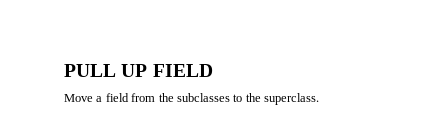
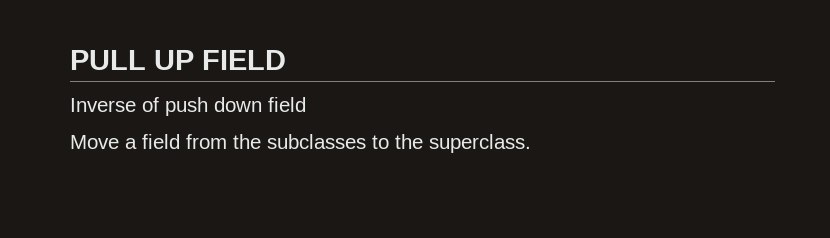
(213, 70) none -> [70,97,306,116] // Inverse of push down field

